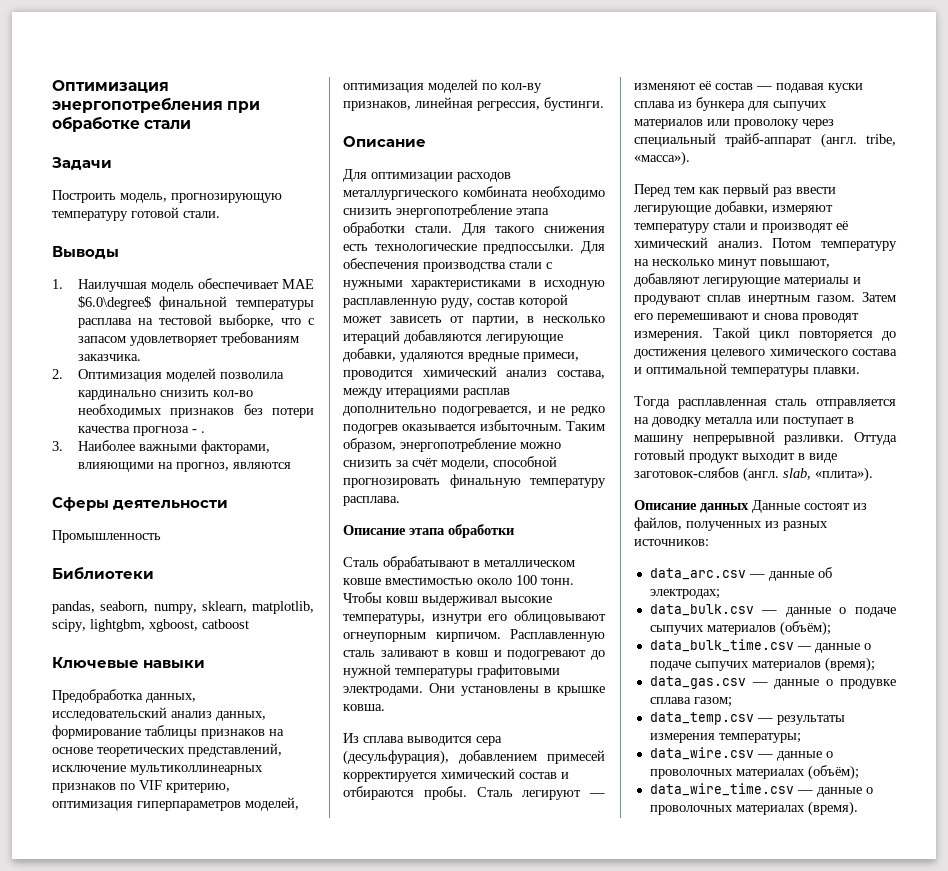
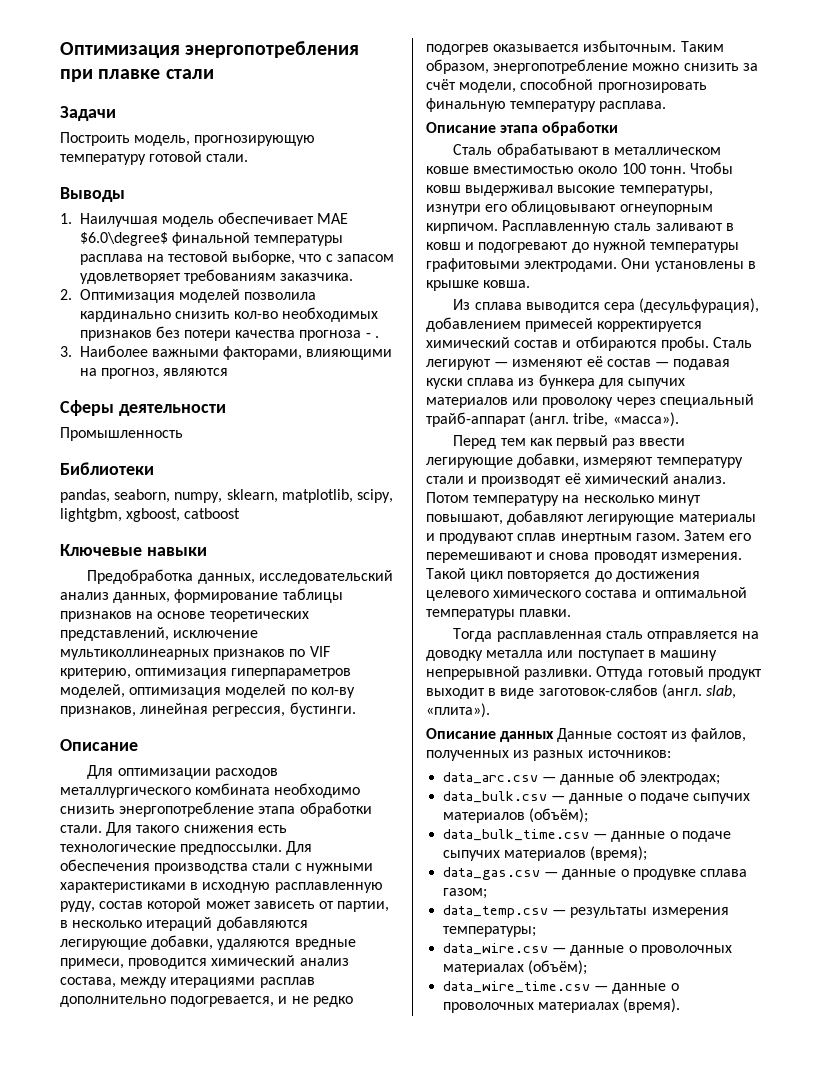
[52,116,140,132] обработке -> [98,69,161,79] плавке

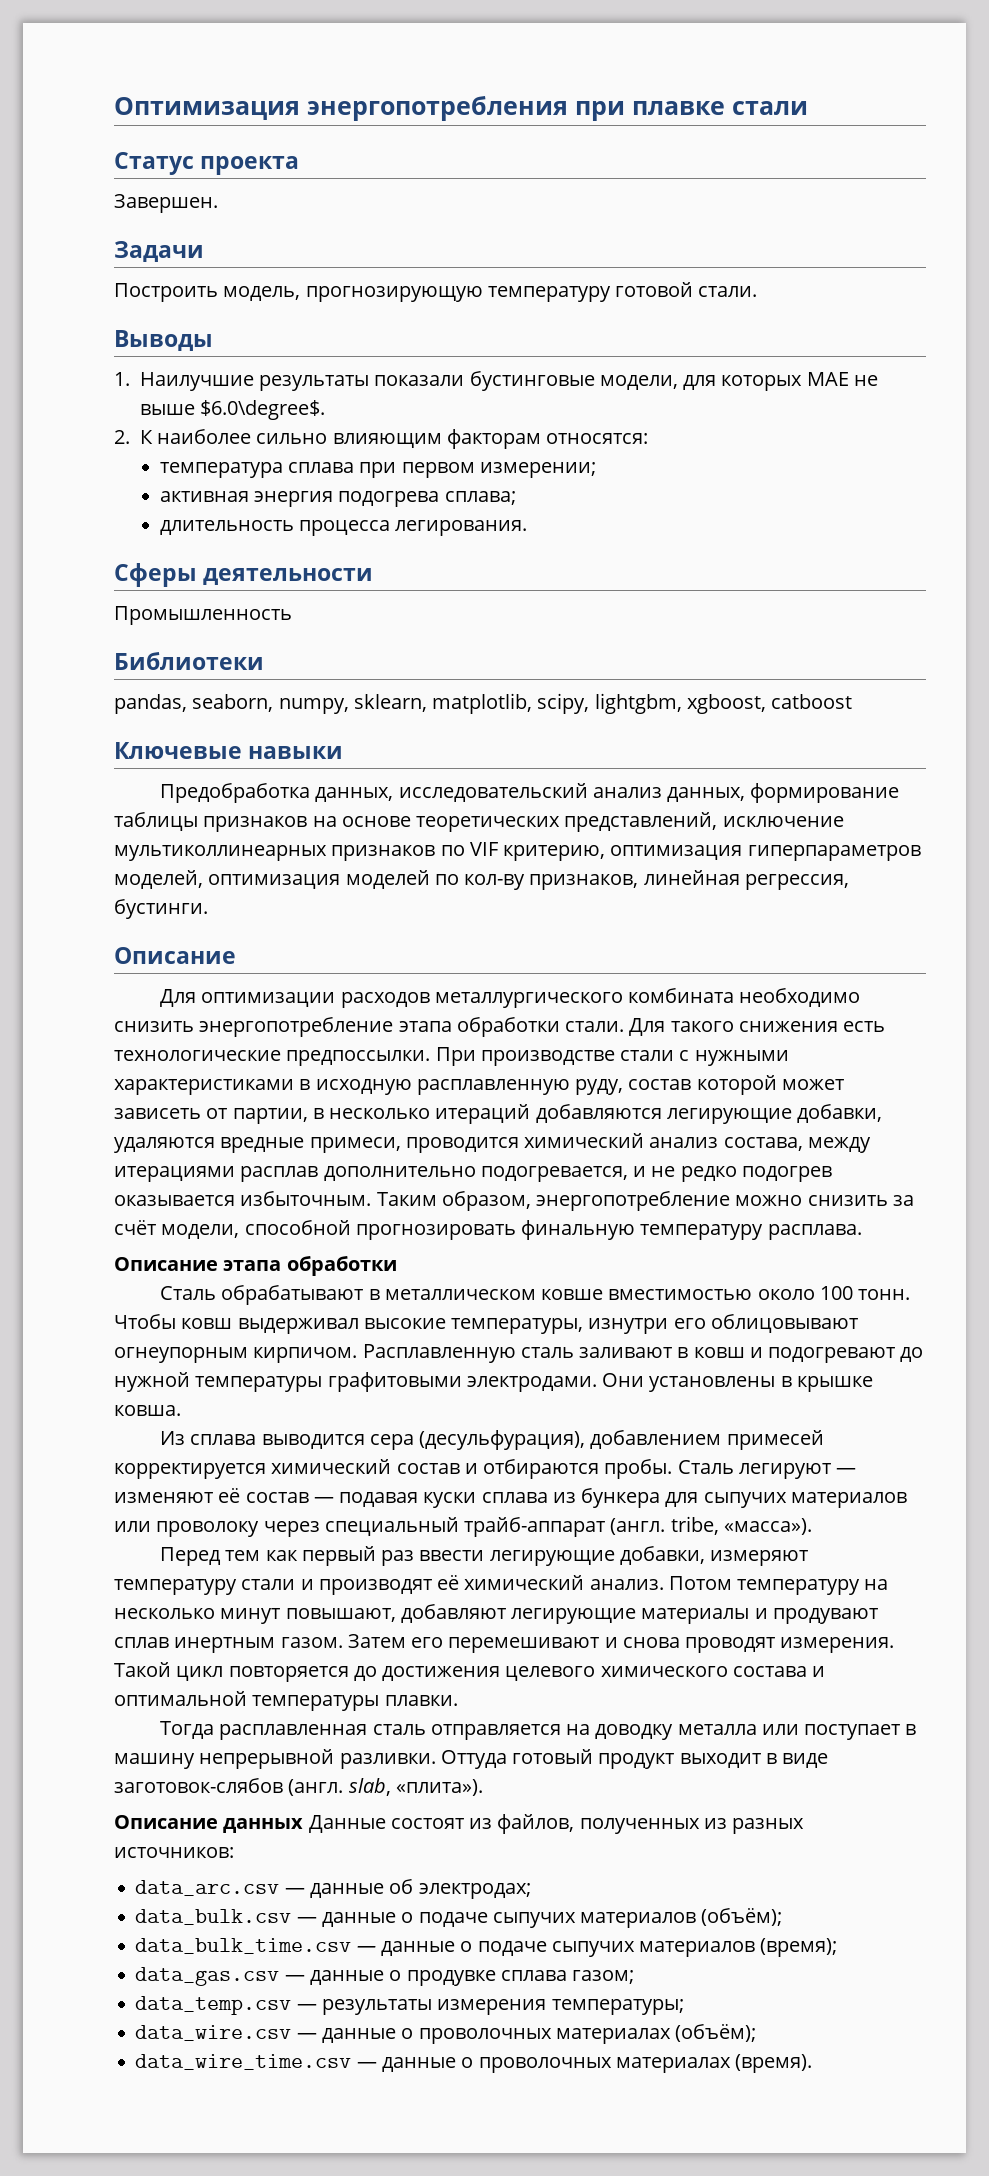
(214, 74) none -> [114,152,300,175] [114,194,218,213] // Статус проекта // Завершен.
[79,212,349,227] [79,232,344,246] [79,250,394,265] [79,269,354,284] [60,289,317,303] [79,307,379,322] [79,326,379,341] [60,345,393,360] [79,368,229,379] Наилучшая модель обеспечивает MAE $6.0\degree$ финальной температуры расплава на тестовой выборке, что с запасом удовлетворяет требованиям заказчика. // 2. Оптимизация моделей позволила кардинально снизить кол-во необходимых признаков без потери качества прогноза - . // 3. Наиболее важными факторами, влияющими на прогноз, являются -> [139,371,878,391] [139,400,326,420] [114,429,649,449] [159,462,596,478] [159,491,516,507] [159,520,528,536] Наилучшие результаты показали бустинговые модели, для которых MAE не выше $6.0\degree$. // 2. К наиболее сильно влияющим факторам относятся: // температура сплава при первом измерении; // активная энергия подогрева сплава; // длительность процесса легирования.
[286,841,313,855] [60,859,249,874] Для обеспечения производства -> [435,1047,615,1066] При производстве

